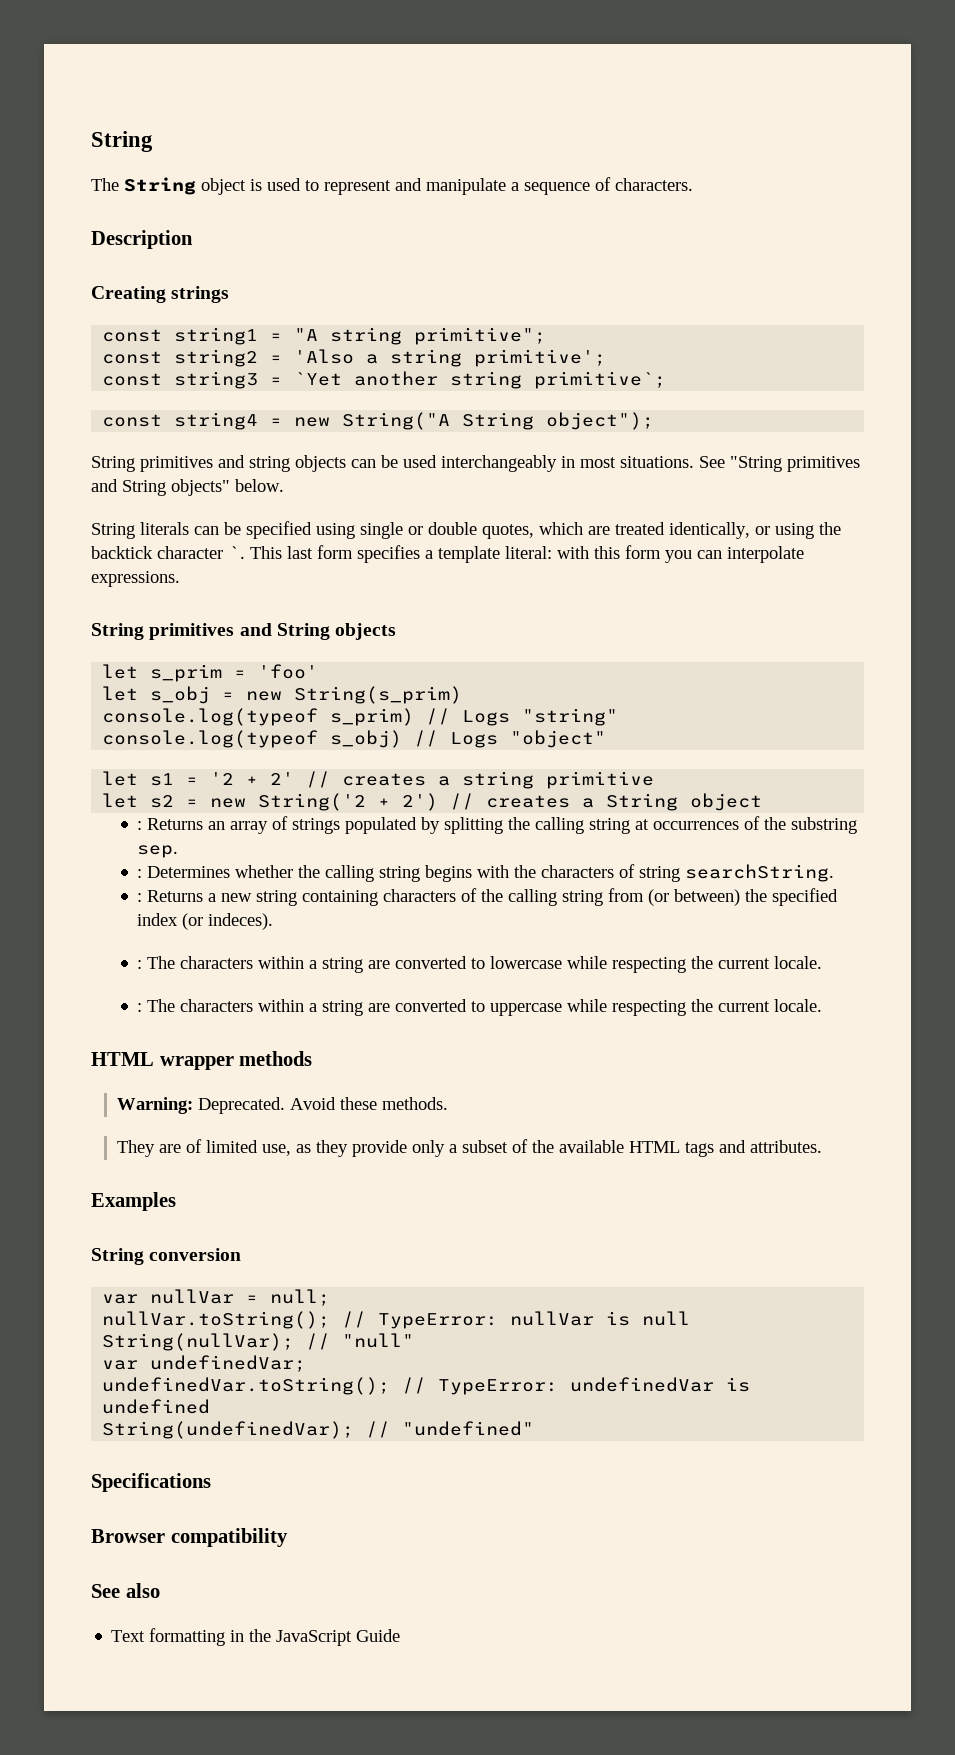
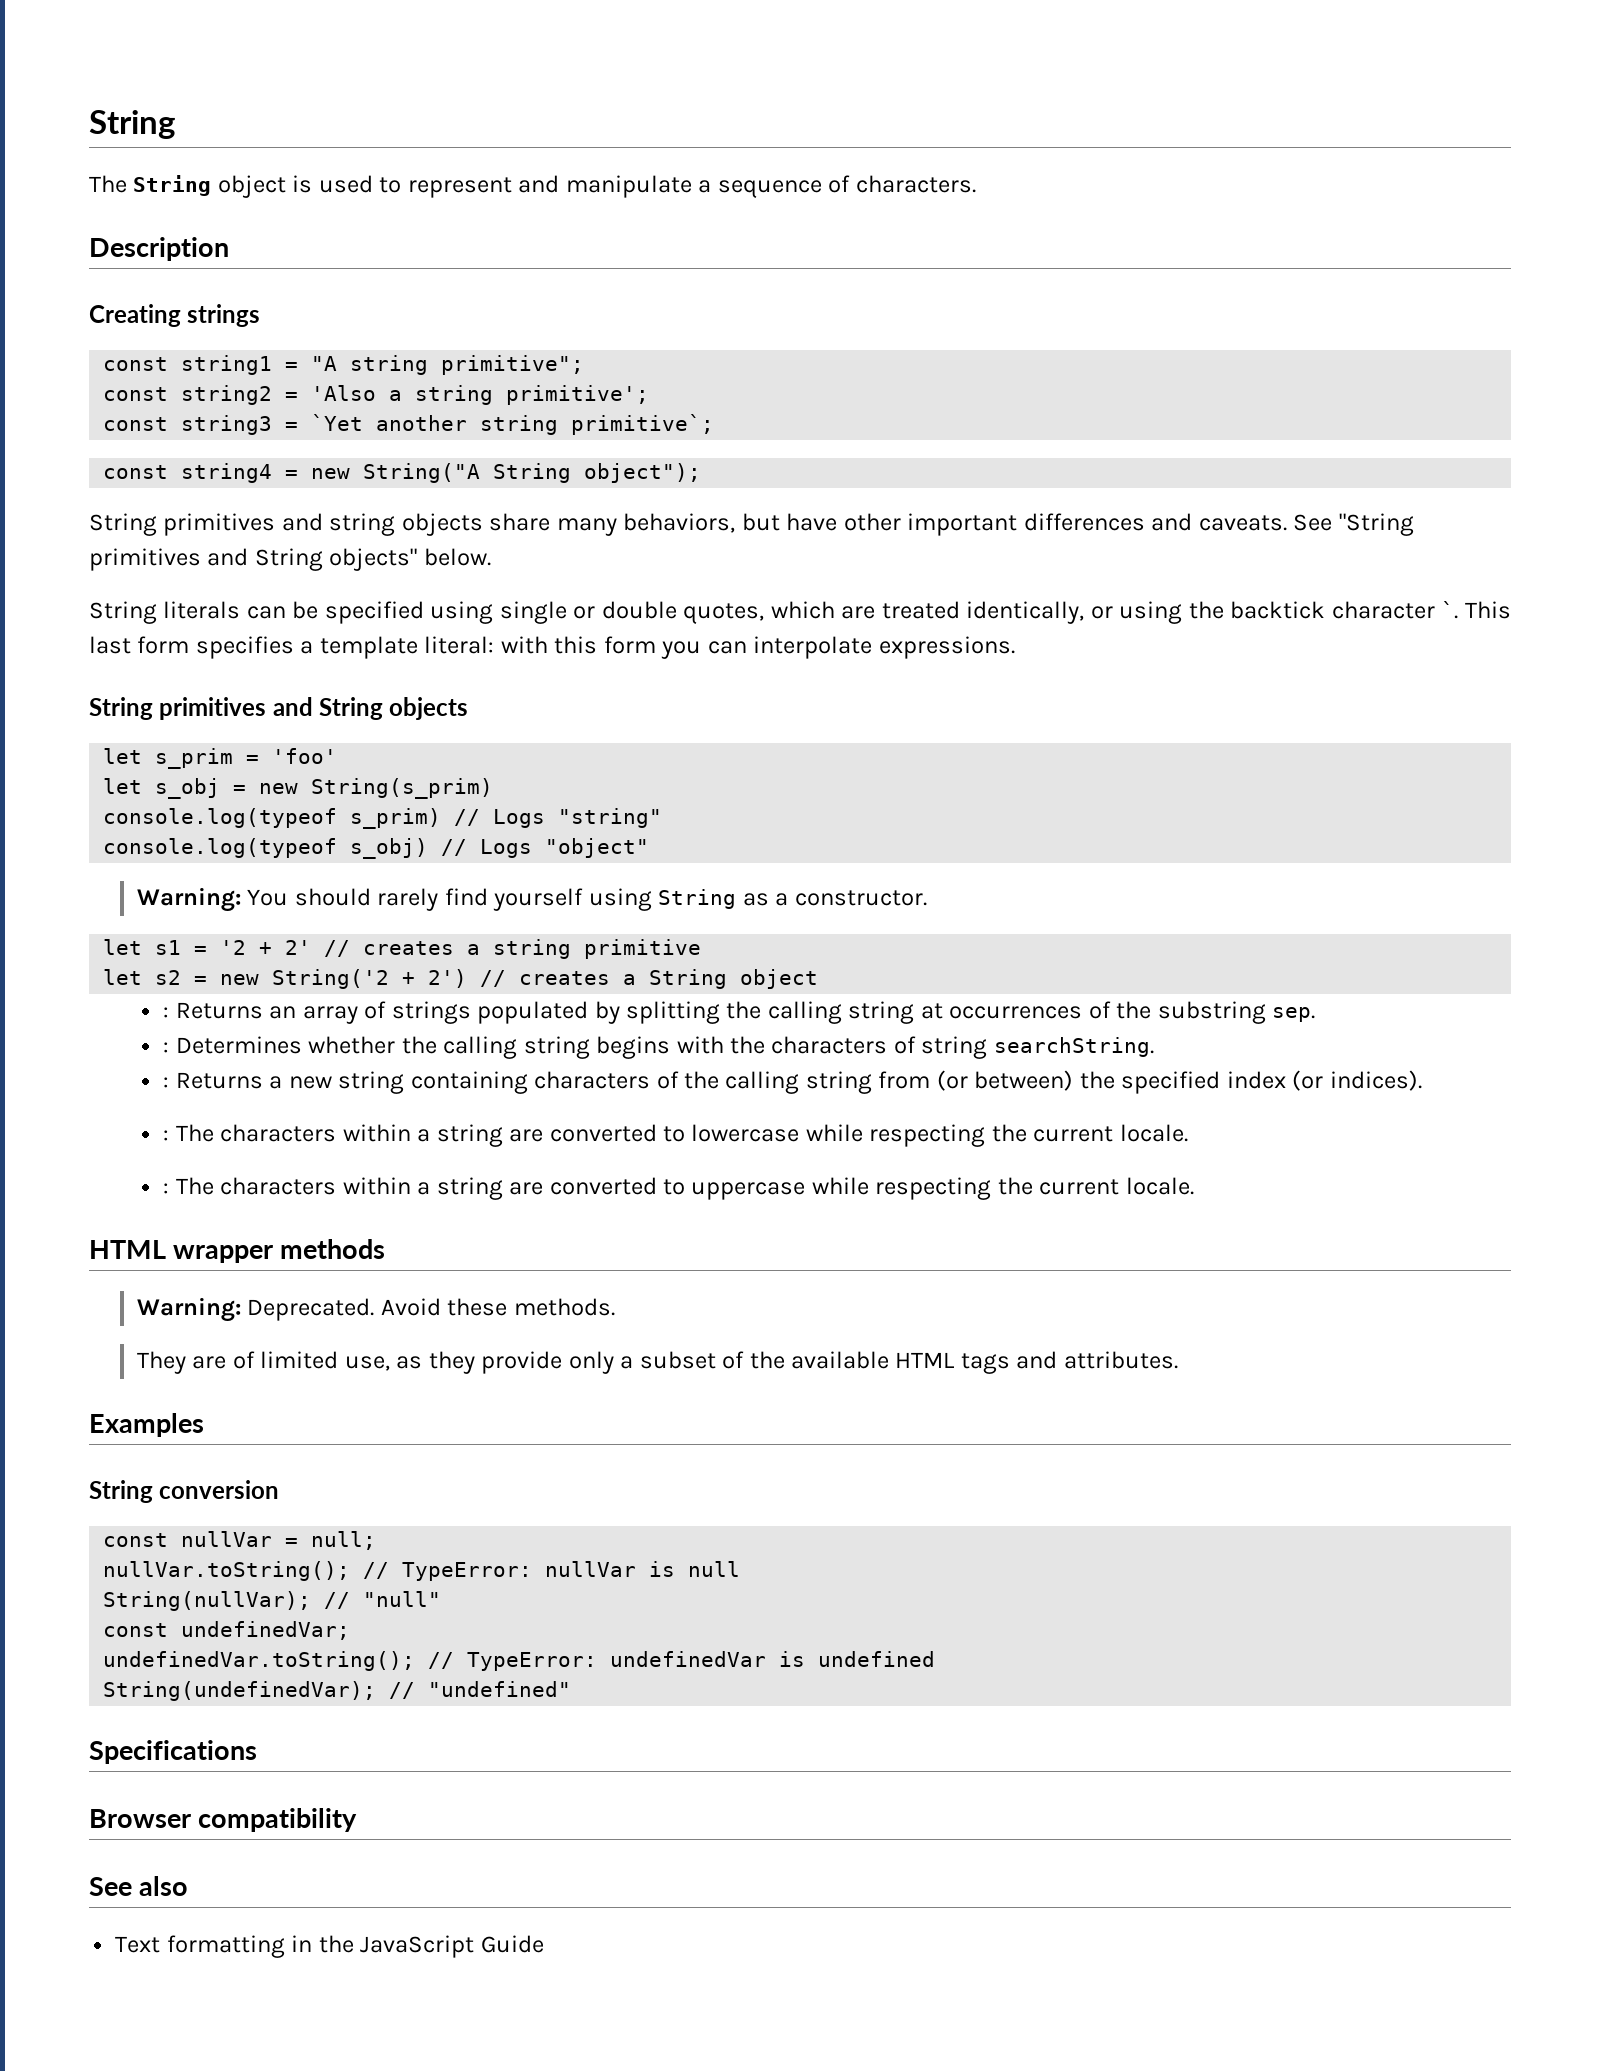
[351,455,694,472] can be used interchangeably in most situations. -> [489,513,1287,536] share many behaviors, but have other important differences and caveats.
(607, 739) none -> [136,887,927,912] // Warning: You should rarely find yourself using String as a constructor.
[208,913,274,930] indeces). -> [1329,1070,1422,1091] indices).
[102,1294,139,1304] var -> [103,1533,169,1547] const
[102,1360,139,1370] var -> [103,1623,169,1637] const

